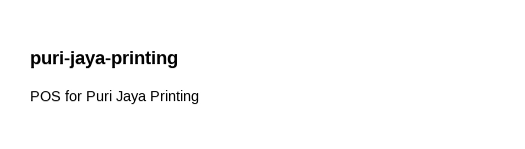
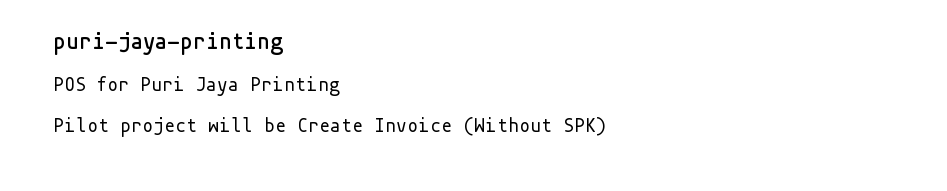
(200, 97) none -> [53,117,606,137] // Pilot project will be Create Invoice (Without SPK)

